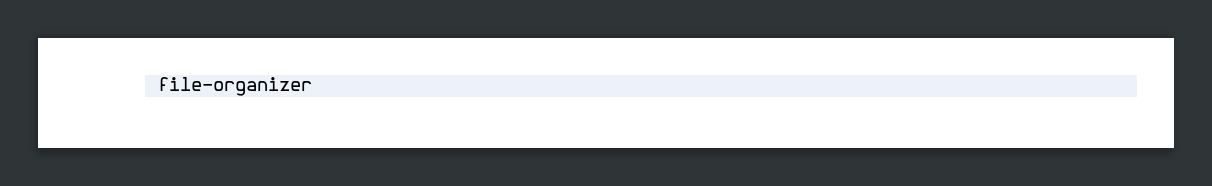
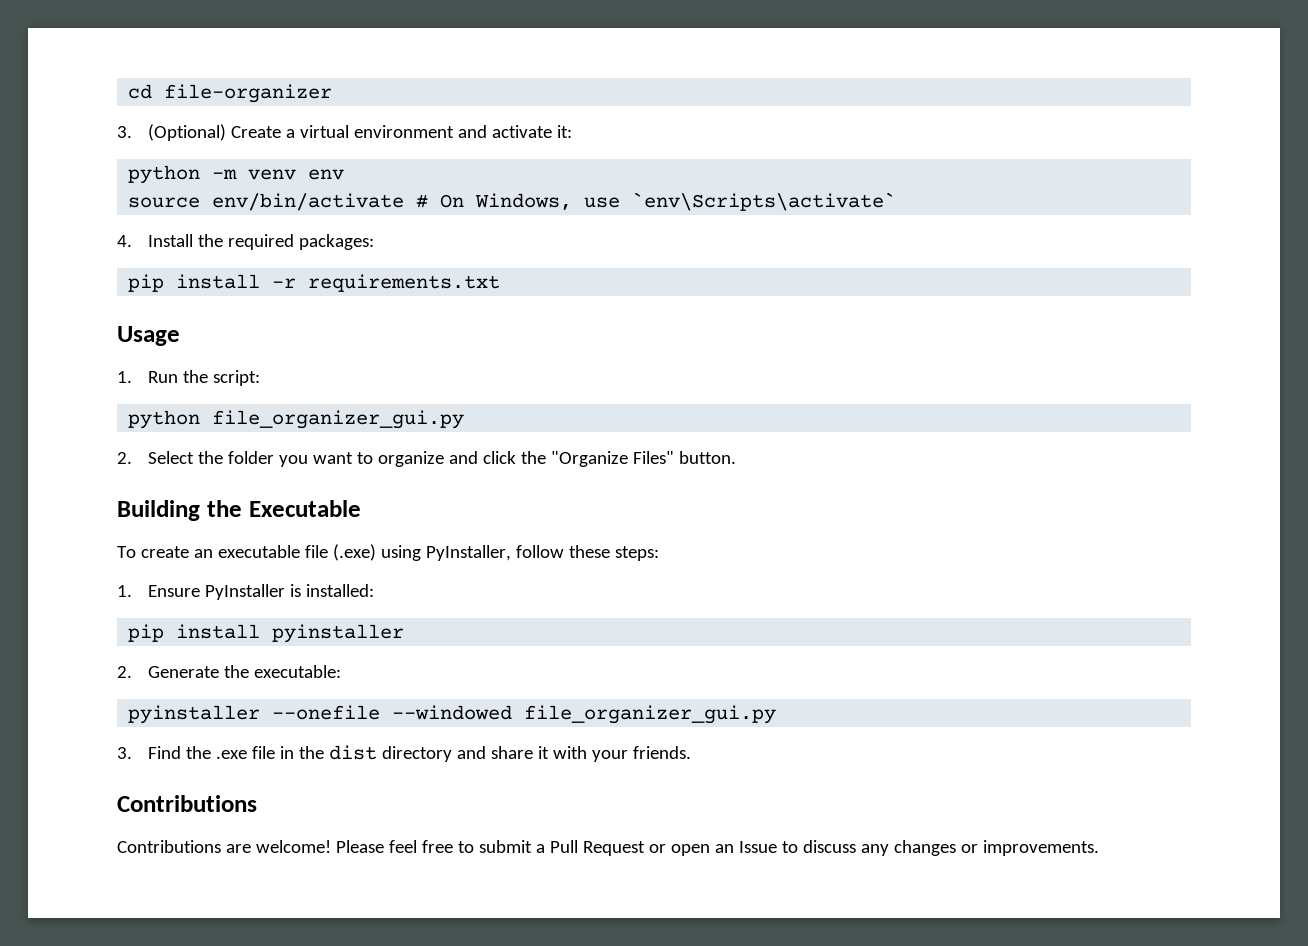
(157, 86) none -> [128,84,153,99] cd
(312, 86) none -> [117,124,572,141] [128,165,345,184] [128,192,897,211] [117,234,374,250] [128,274,501,292] [117,326,180,346] [117,370,260,386] [128,410,465,429] [117,451,736,467] [117,500,361,521] [117,544,659,561] [117,584,374,600] [128,624,405,643] [117,665,341,678] [128,705,777,724] [117,745,691,762] [117,795,257,812] [117,840,1099,856] // 3. (Optional) Create a virtual environment and activate it: // python -m venv env // source env/bin/activate # On Windows, use `env\Scripts\activate` // 4. Install the required packages: // pip install -r requirements.txt // Usage // 1. Run the script: // python file_organizer_gui.py // 2. Select the folder you want to organize and click the "Organize Files" button. // Building the Executable // To create an executable file (.exe) using PyInstaller, follow these steps: // 1. Ensure PyInstaller is installed: // pip install pyinstaller // 2. Generate the executable: // pyinstaller --onefile --windowed file_organizer_gui.py // 3. Find the .exe file in the dist directory and share it with your friends. // Contributions // Contributions are welcome! Please feel free to submit a Pull Request or open an Issue to discuss any changes or improvements.

